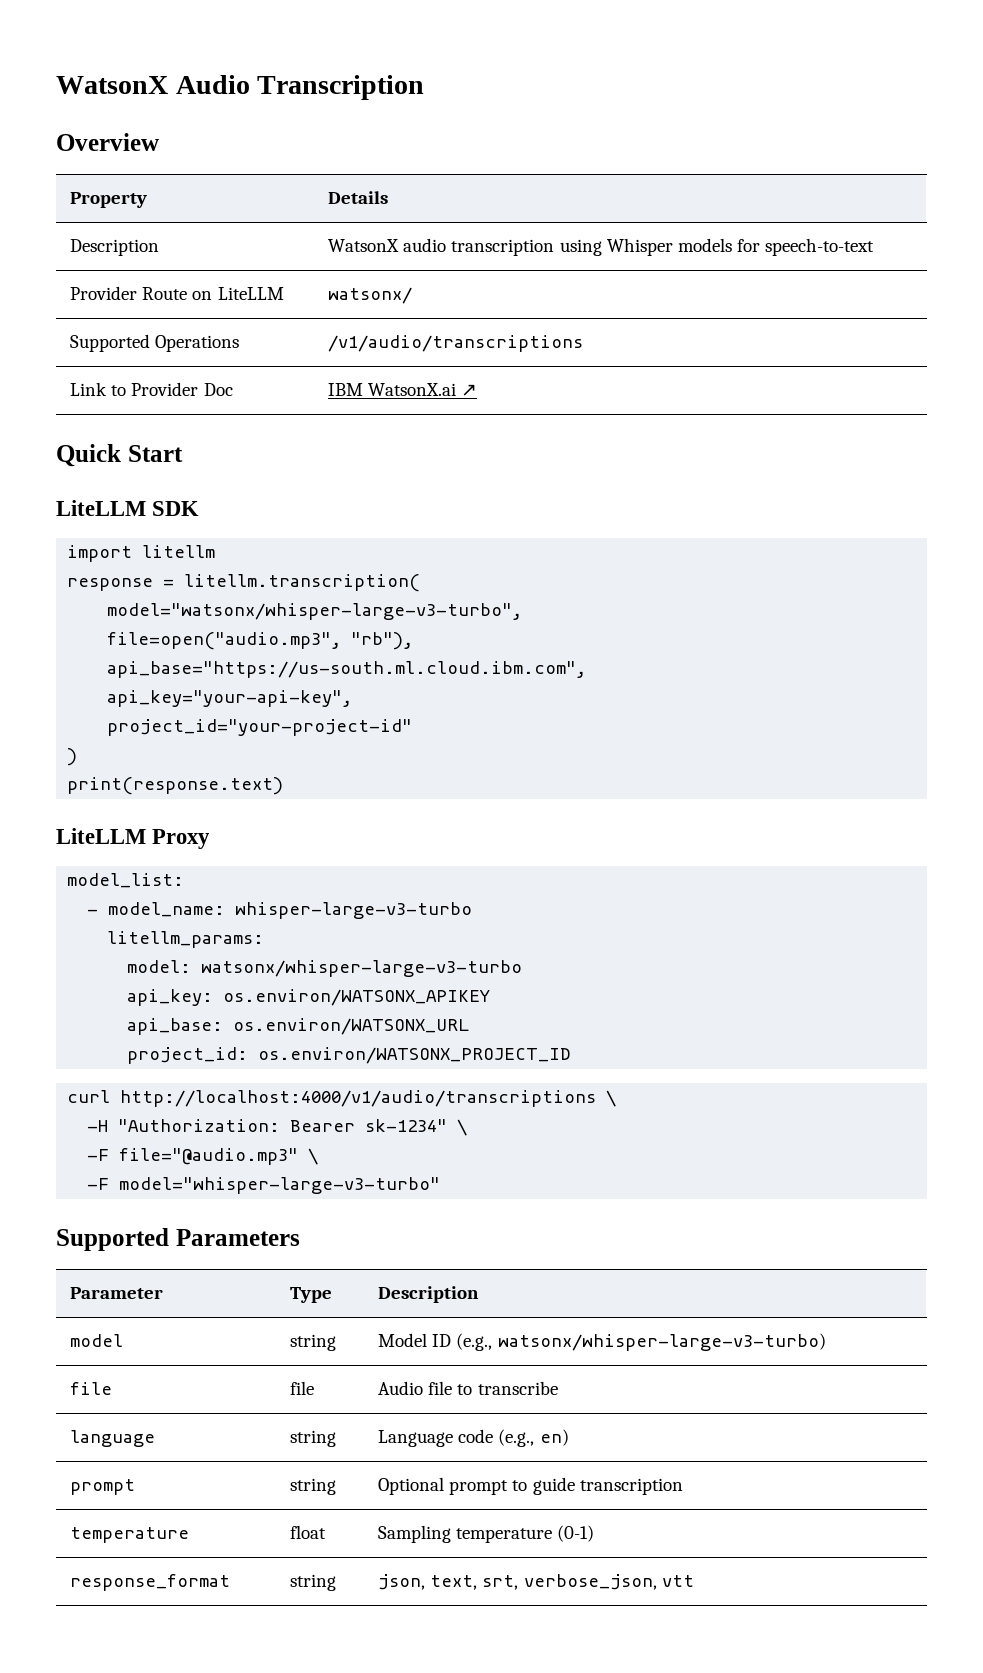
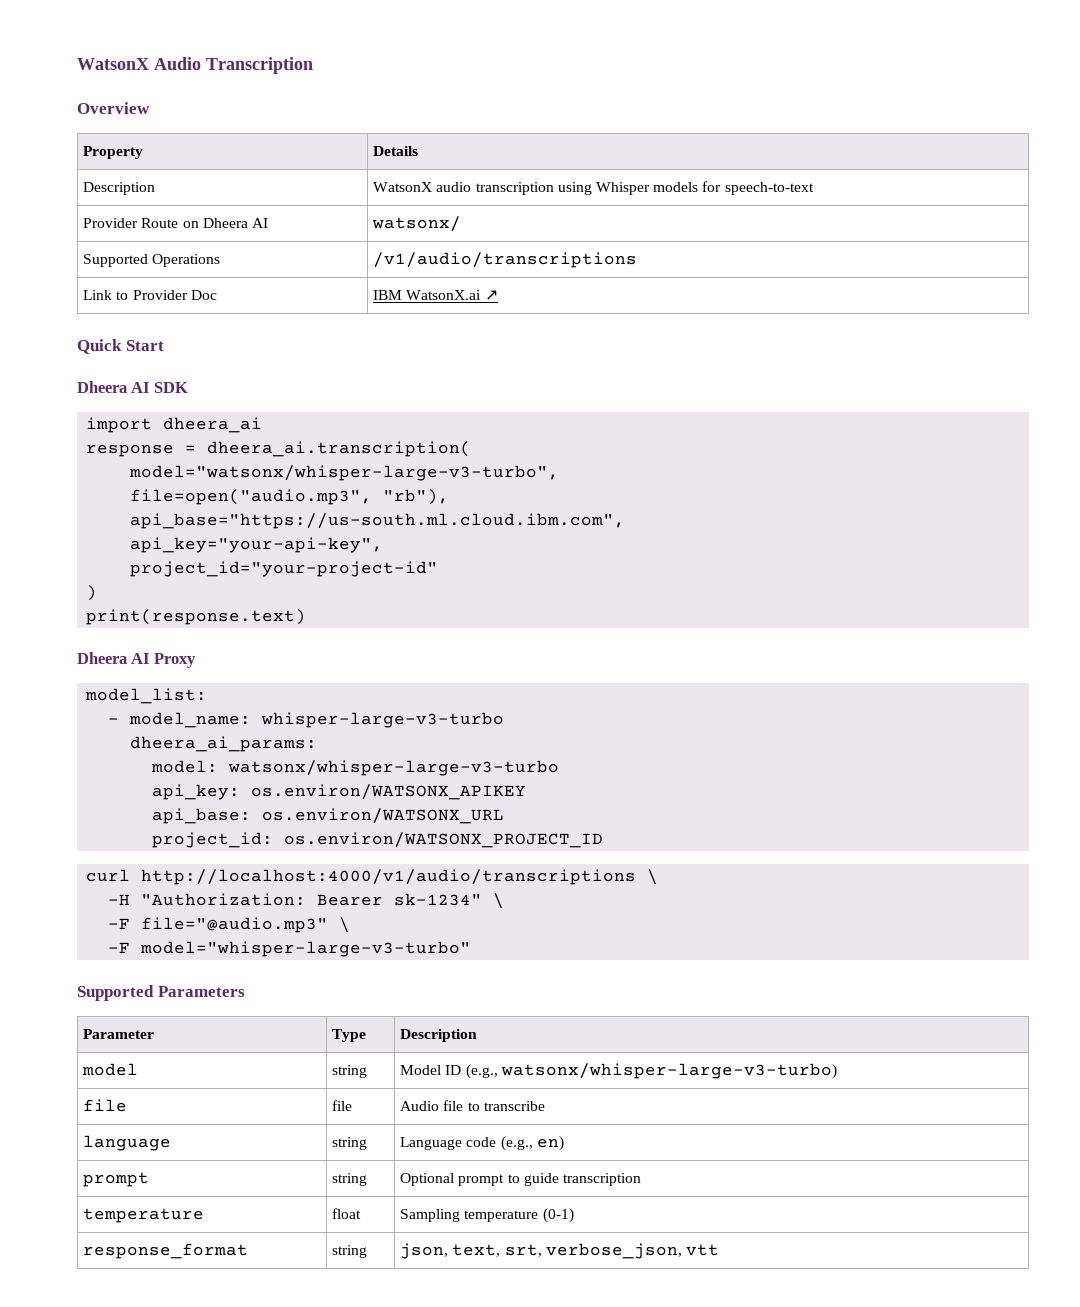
[217,287,284,300] LiteLLM -> [202,218,269,228] Dheera AI
[56,500,146,516] LiteLLM -> [77,381,150,393] Dheera AI
[142,545,216,558] litellm -> [163,417,263,433] dheera_ai
[184,574,421,592] litellm.transcription( -> [207,441,472,457] dheera_ai.transcription(
[56,828,146,844] LiteLLM -> [77,652,150,664] Dheera AI
[107,931,265,948] litellm_params: -> [130,736,318,752] dheera_ai_params:

